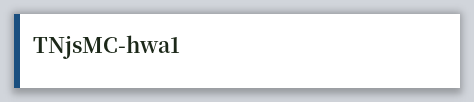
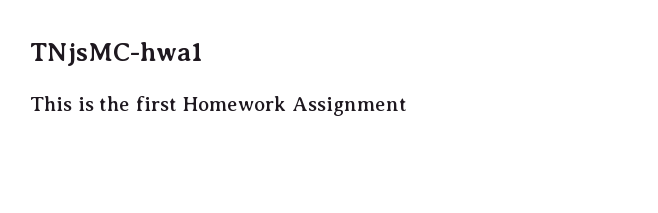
(180, 47) none -> [30,96,407,116] // This is the first Homework Assignment

